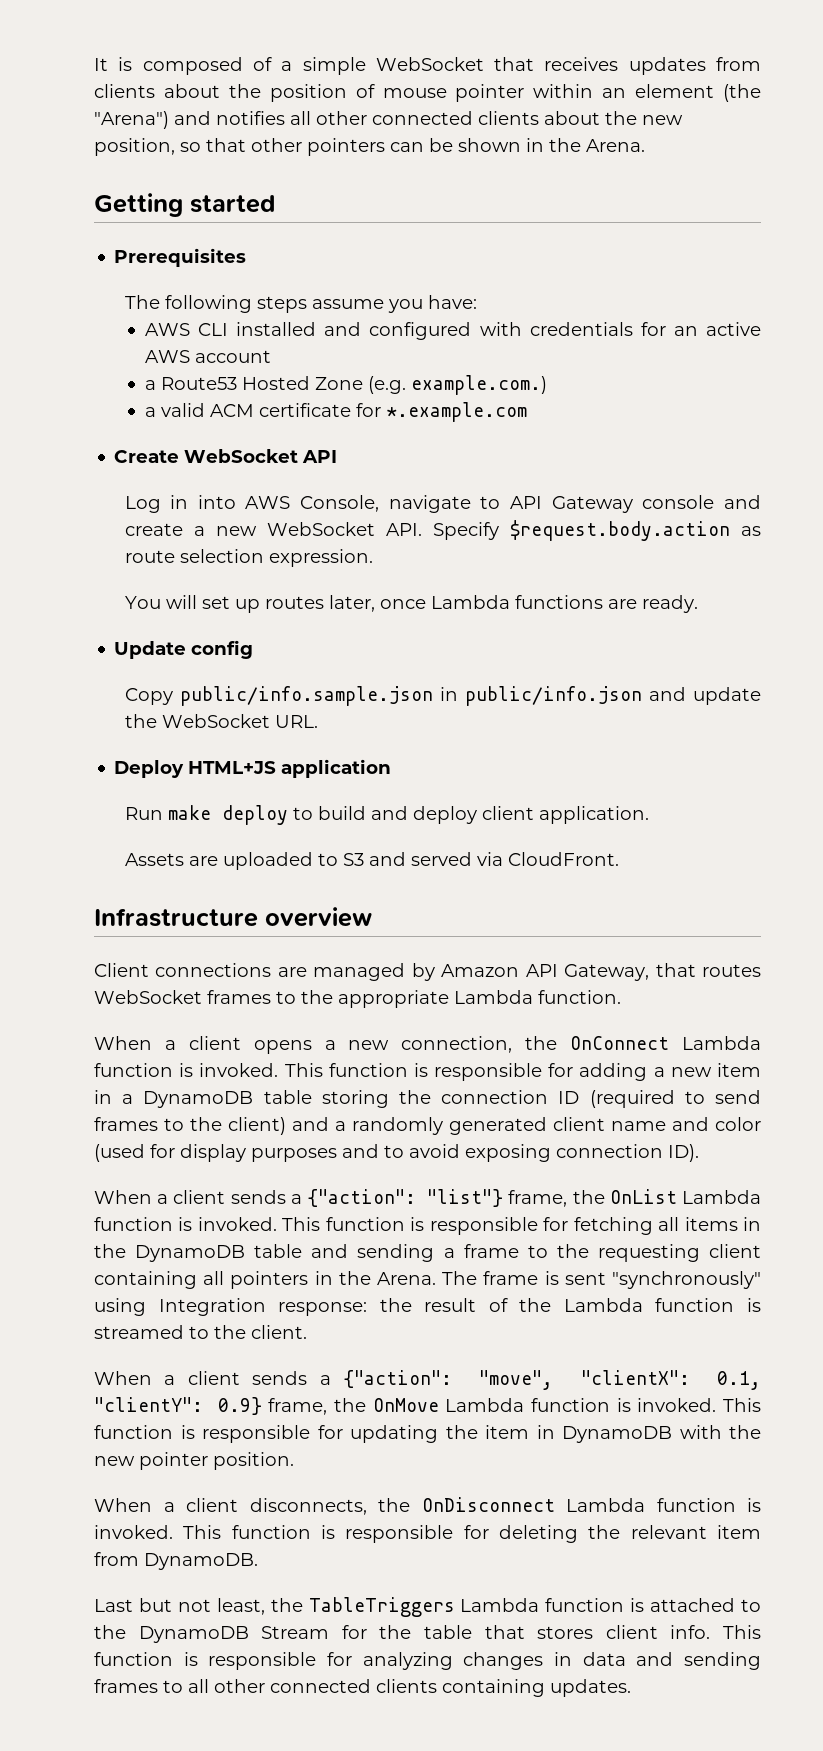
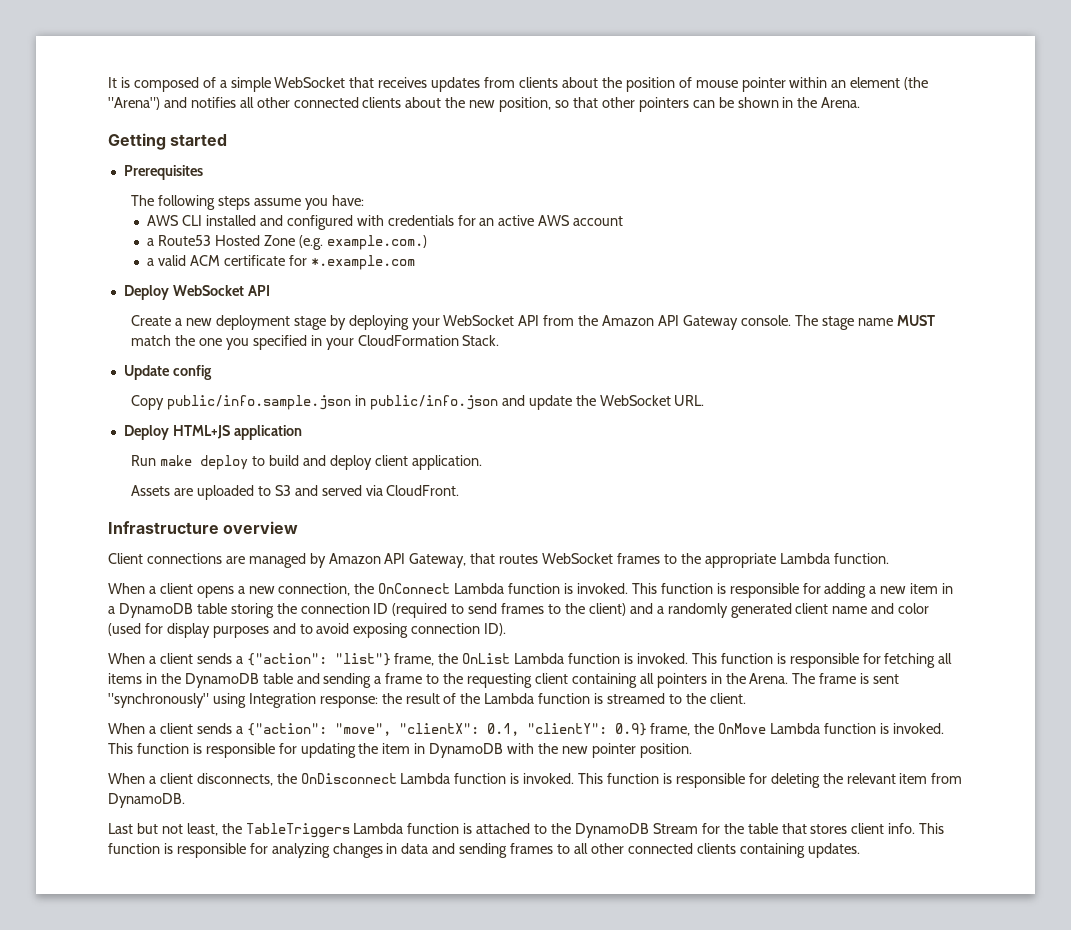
[114,450,180,463] Create -> [123,285,169,300] Deploy
[124,495,761,513] [124,520,761,541] [124,549,373,567] [124,595,698,613] Log in into AWS Console, navigate to API Gateway console and create a new WebSocket API. Specify $request.body.action as route selection expression. // You will set up routes later, once Lambda functions are ready. -> [131,315,935,330] [131,335,500,350] Create a new deployment stage by deploying your WebSocket API from the Amazon API Gateway console. The stage name MUST match the one you specified in your CloudFormation Stack.

